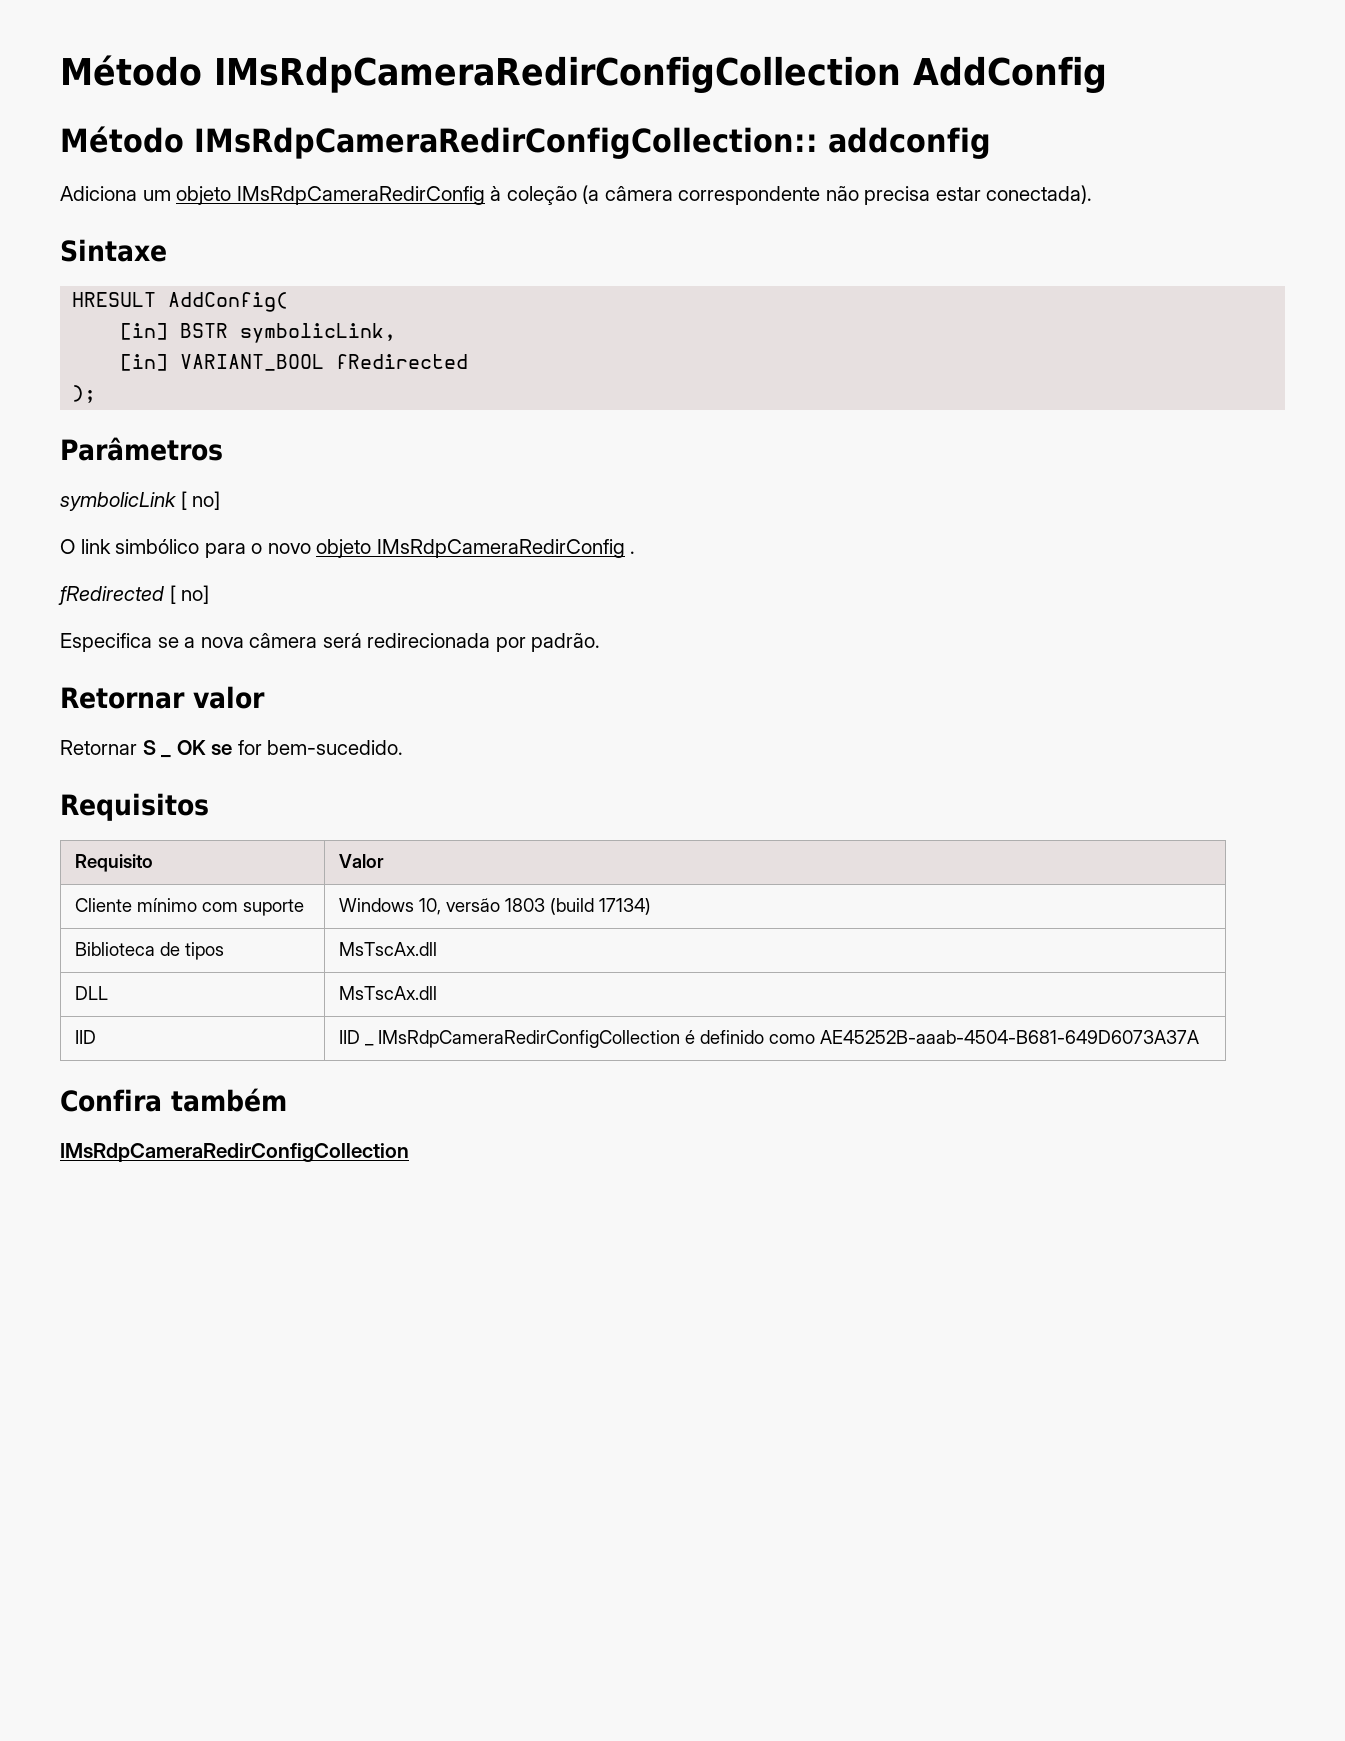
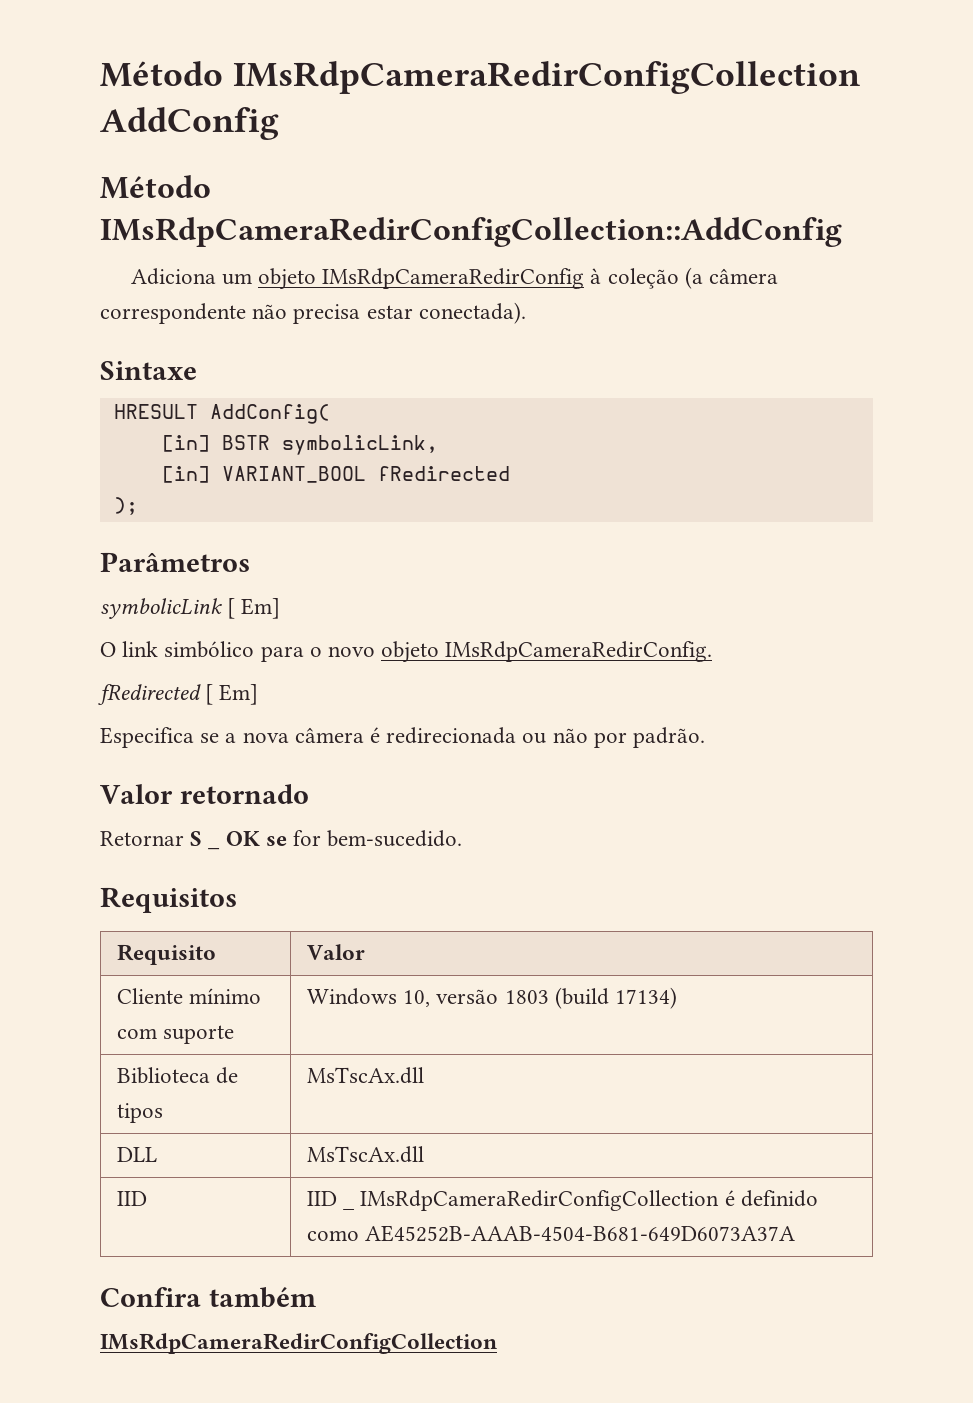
[194,127,991,159] IMsRdpCameraRedirConfigCollection:: addconfig -> [100,217,842,247] IMsRdpCameraRedirConfigCollection::AddConfig
[192,491,221,510] no] -> [241,598,281,619] Em]
[376,539,636,558] IMsRdpCameraRedirConfig . -> [445,641,713,662] IMsRdpCameraRedirConfig.
[181,585,210,604] no] -> [219,684,259,705] Em]
[322,633,491,648] será redirecionada -> [370,727,588,744] é redirecionada ou não
[60,686,265,709] Retornar valor -> [100,784,309,804] Valor retornado
[820,1030,1200,1044] AE45252B-aaab-4504-B681-649D6073A37A -> [365,1225,796,1242] AE45252B-AAAB-4504-B681-649D6073A37A

